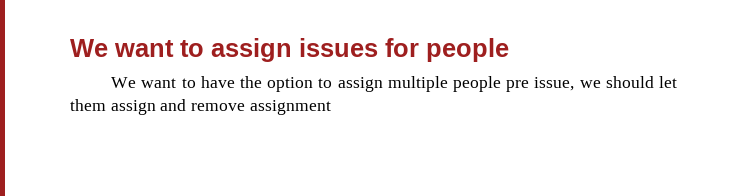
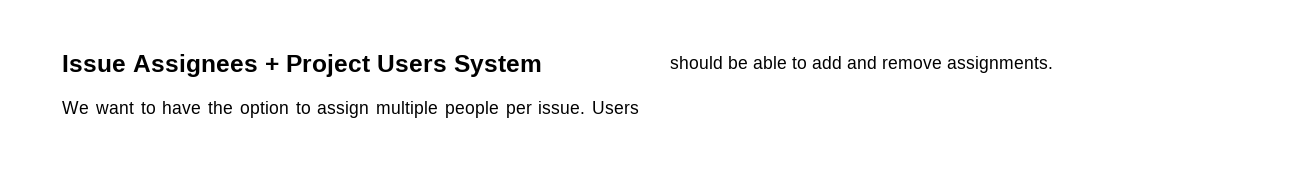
[70,38,509,62] We want to assign issues for people -> [62,54,542,77] Issue Assignees + Project Users System
[506,76,678,92] [70,99,156,115] pre issue, we should let them assign -> [505,101,639,118] [670,56,842,69] per issue. Users should be able to add
[249,100,331,115] assignment -> [947,56,1053,73] assignments.

